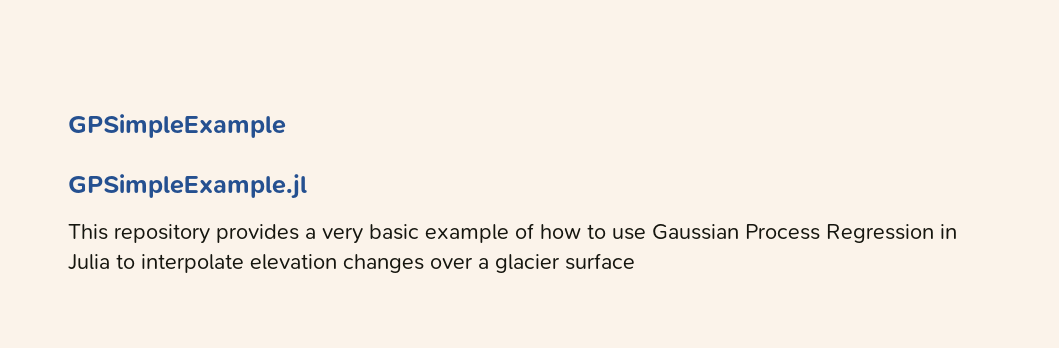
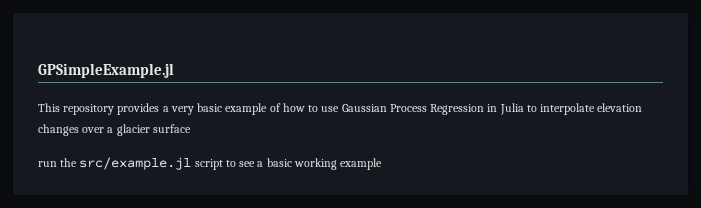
[68,114,286,138] GPSimpleExample // -> (38, 70) none
(635, 261) none -> [38,157,383,170] // run the src/example.jl script to see a basic working example

